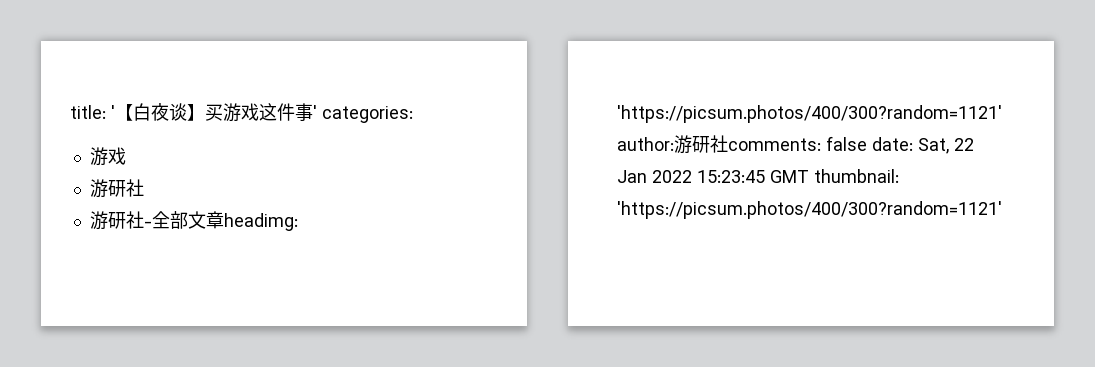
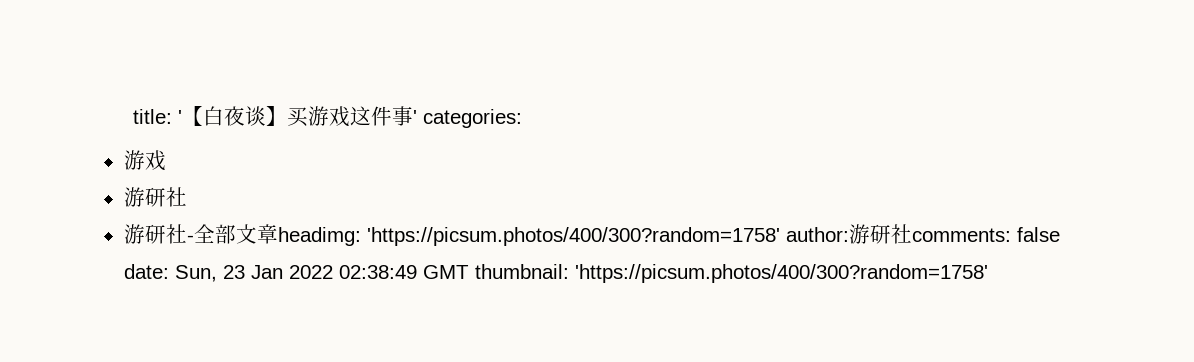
[616,105,1002,123] 'https://picsum.photos/400/300?random=1121' -> [366,227,780,246] 'https://picsum.photos/400/300?random=1758'
[917,138,974,154] Sat, 22 -> [174,265,245,282] Sun, 23
[696,170,765,183] 15:23:45 -> [338,265,417,279] 02:38:49
[616,201,1002,219] 'https://picsum.photos/400/300?random=1121' -> [574,264,988,283] 'https://picsum.photos/400/300?random=1758'

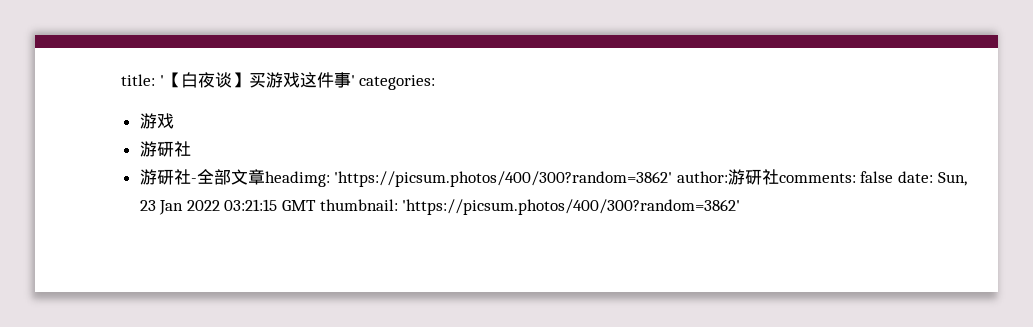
[366,227,780,246] 'https://picsum.photos/400/300?random=1758' -> [334,171,673,187] 'https://picsum.photos/400/300?random=3862'
[338,265,417,279] 02:38:49 -> [224,199,278,211] 03:21:15
[574,264,988,283] 'https://picsum.photos/400/300?random=1758' -> [402,199,741,215] 'https://picsum.photos/400/300?random=3862'

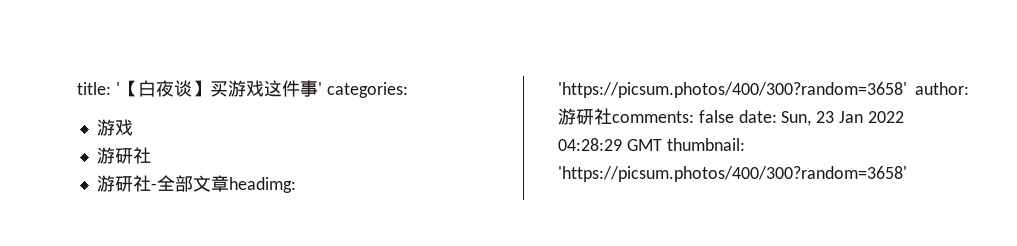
[334,171,673,187] 'https://picsum.photos/400/300?random=3862' -> [557,82,907,98] 'https://picsum.photos/400/300?random=3658'
[224,199,278,211] 03:21:15 -> [557,138,622,151] 04:28:29
[402,199,741,215] 'https://picsum.photos/400/300?random=3862' -> [557,166,907,182] 'https://picsum.photos/400/300?random=3658'

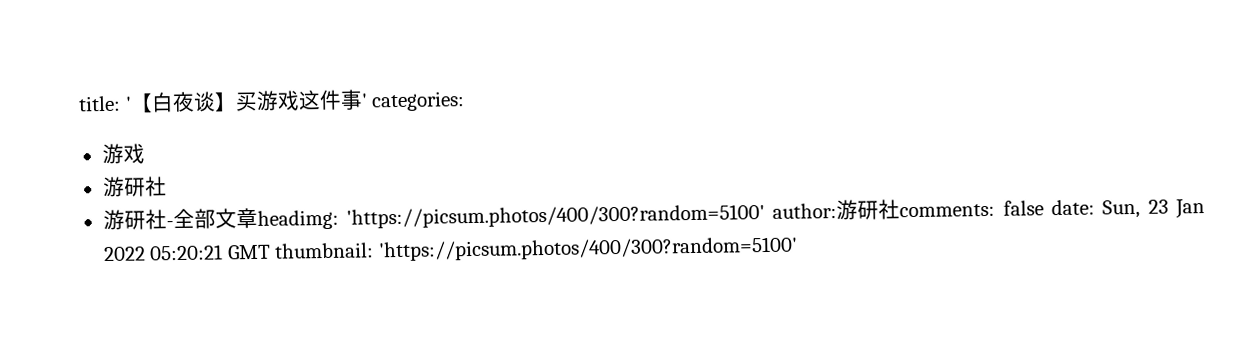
[557,82,907,98] 'https://picsum.photos/400/300?random=3658' -> [345,204,765,229] 'https://picsum.photos/400/300?random=5100'
[557,138,622,151] 04:28:29 -> [149,244,224,261] 05:20:21
[557,166,907,182] 'https://picsum.photos/400/300?random=3658' -> [377,236,798,262] 'https://picsum.photos/400/300?random=5100'

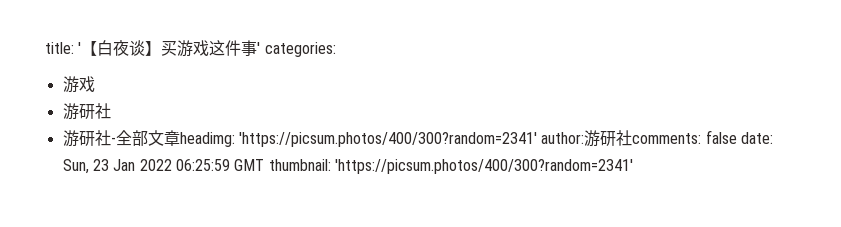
[345,204,765,229] 'https://picsum.photos/400/300?random=5100' -> [238,132,537,147] 'https://picsum.photos/400/300?random=2341'
[149,244,224,261] 05:20:21 -> [175,159,230,171] 06:25:59
[377,236,798,262] 'https://picsum.photos/400/300?random=5100' -> [334,159,633,174] 'https://picsum.photos/400/300?random=2341'

